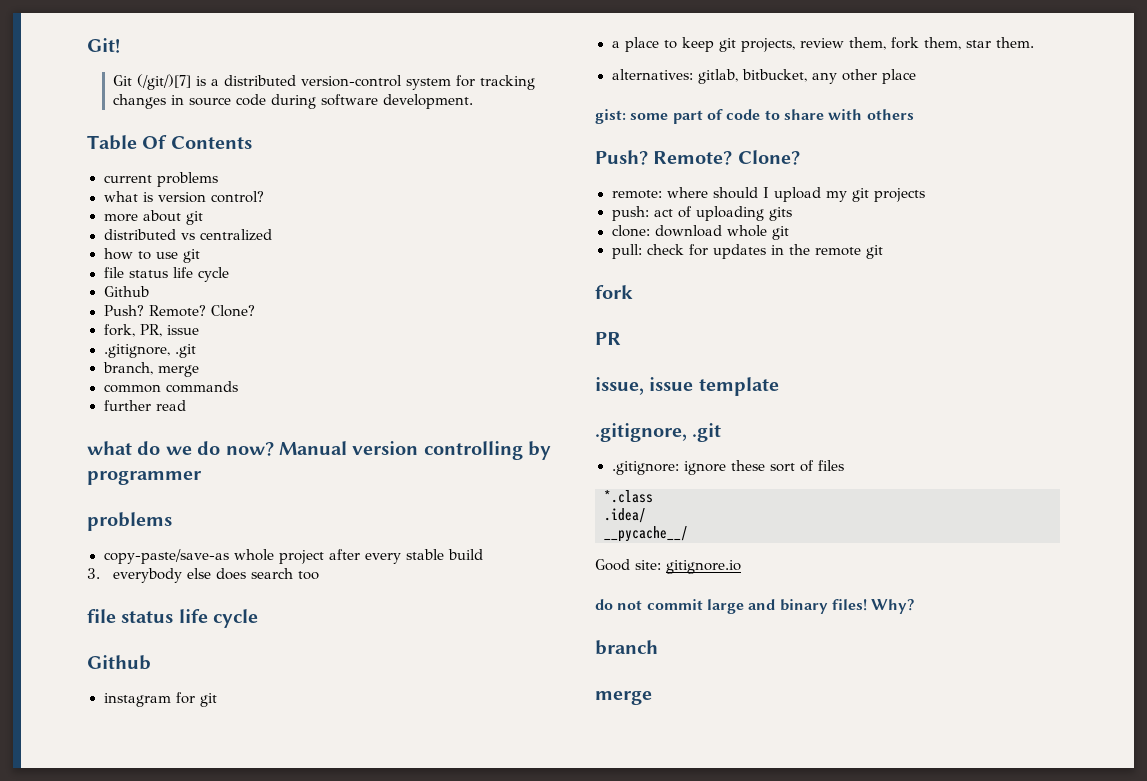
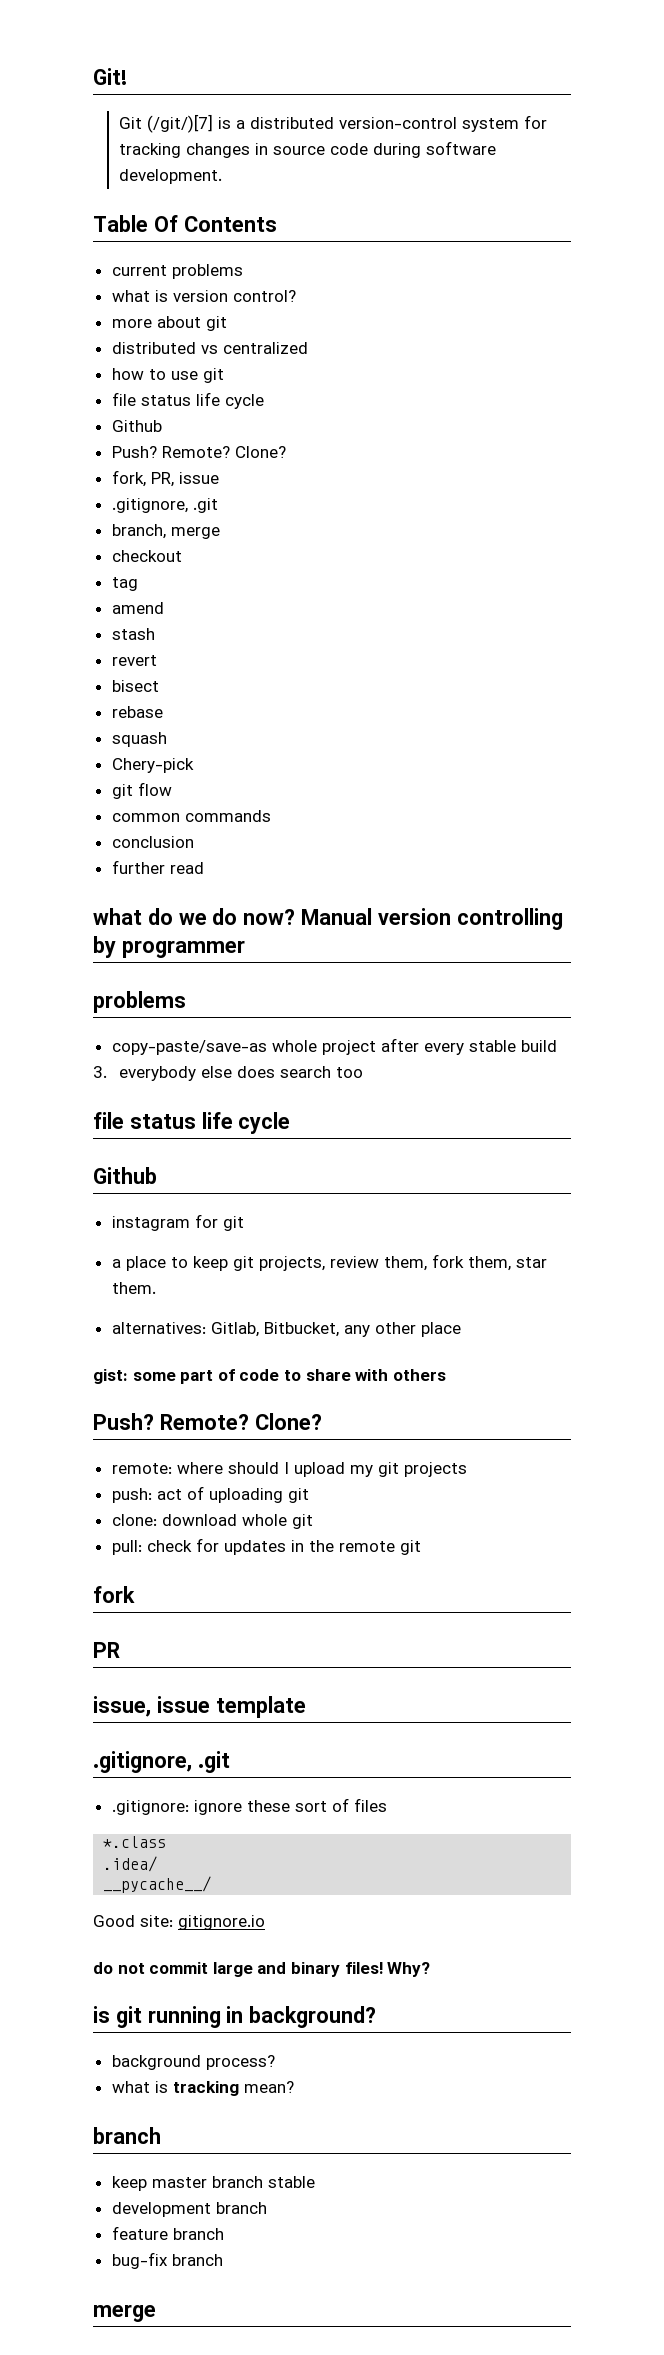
(199, 371) none -> [111,550,182,562] [111,577,138,591] [111,602,164,614] [111,628,155,640] [111,655,157,666] [111,680,159,692] [111,706,163,718] [111,732,167,747] [111,758,194,773] [111,782,172,799] // checkout // tag // amend // stash // revert // bisect // rebase // squash // Chery-pick // git flow
(238, 387) none -> [111,836,194,848] // conclusion
[697,69,807,84] gitlab, bitbucket, -> [210,1322,339,1337] Gitlab, Bitbucket,
[768,207,792,221] gits -> [287,1488,309,1503] git
(915, 606) none -> [93,2006,377,2028] [111,2055,275,2070] [111,2081,294,2096] [93,2127,161,2144] [111,2176,315,2191] [111,2202,267,2217] [111,2226,224,2240] [111,2252,168,2269] is git running in background? // background process? // what is tracking mean? // branch // keep master branch stable // development branch // feature branch // bug-fix

